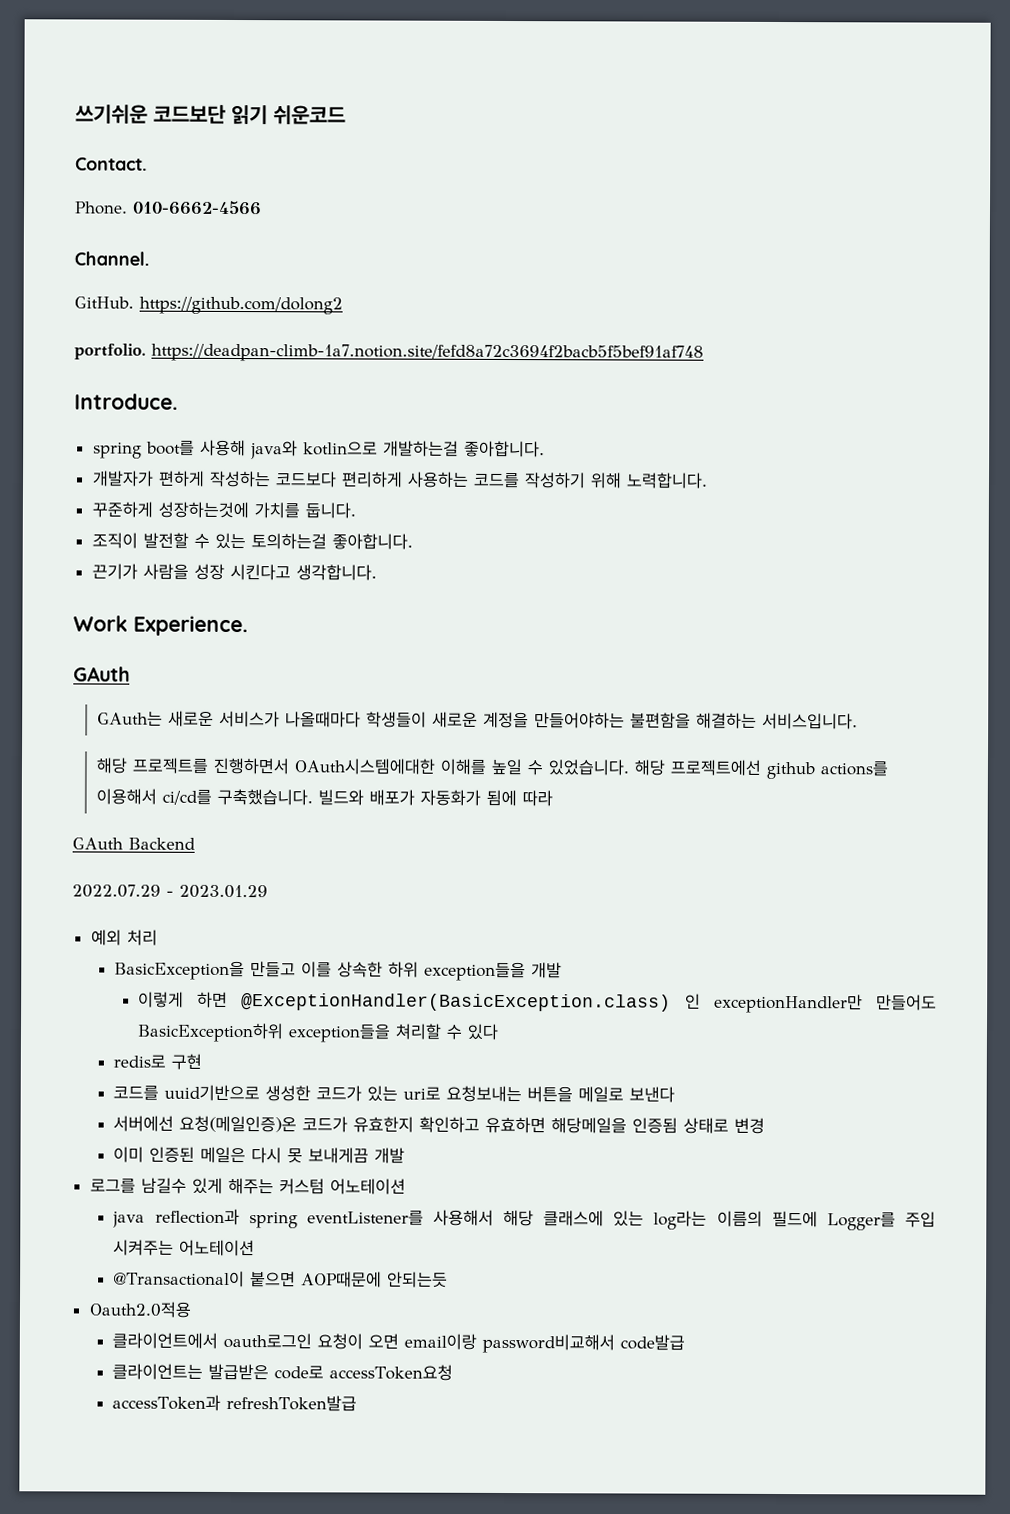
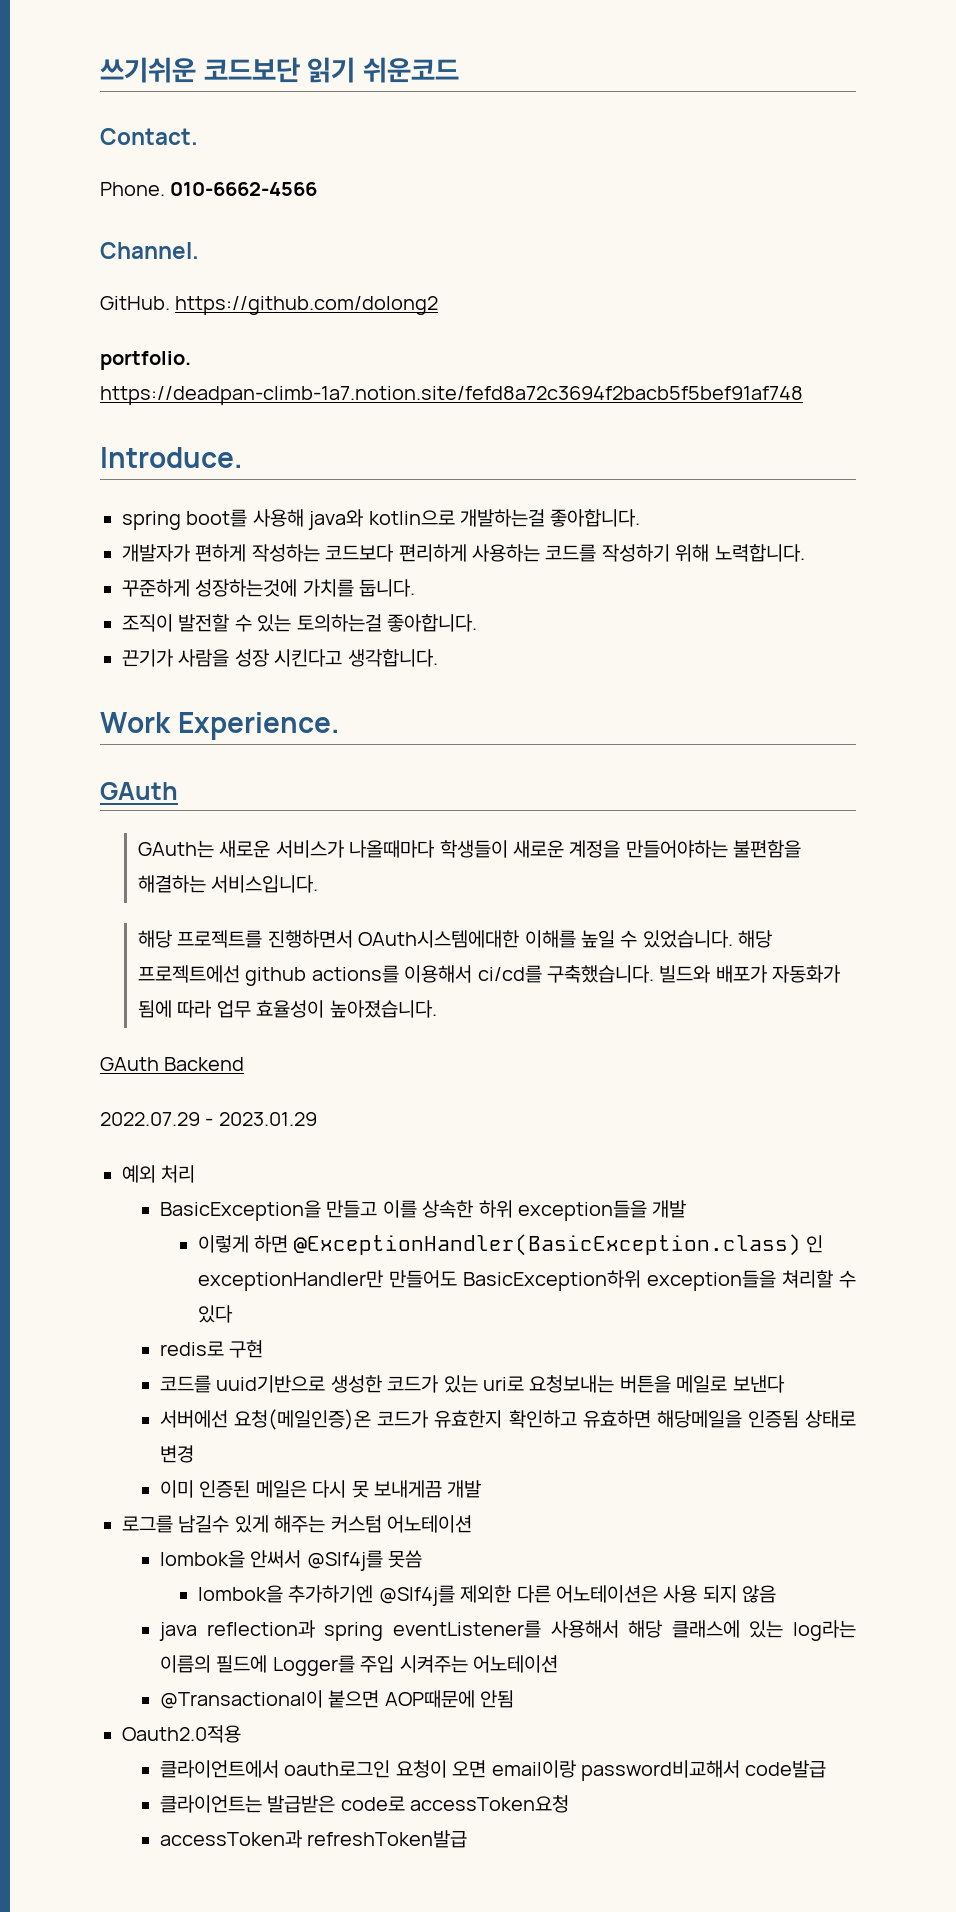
(553, 798) none -> [216,1000,437,1018] 업무 효율성이 높아졌습니다.
(406, 1186) none -> [160,1550,423,1571] [198,1585,777,1606] // lombok을 안써서 @Slf4j를 못씀 // lombok을 추가하기엔 @Slf4j를 제외한 다른 어노테이션은 사용 되지 않음
[387,1271,449,1288] 안되는듯 -> [480,1690,515,1708] 안됨

